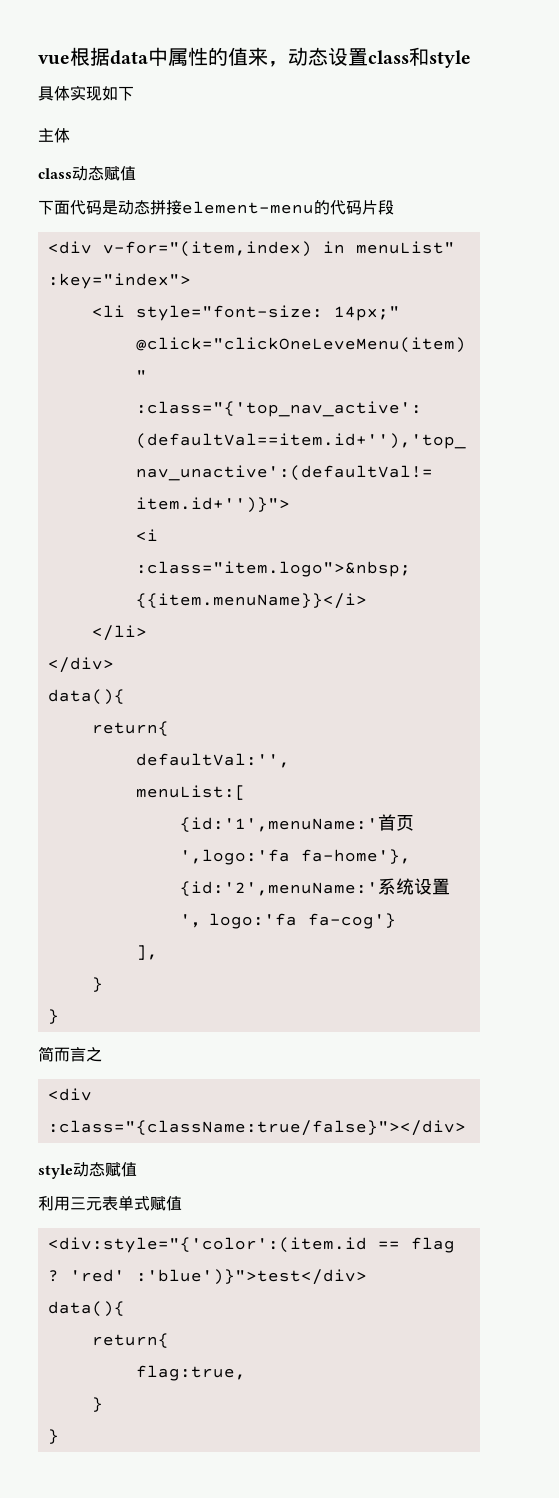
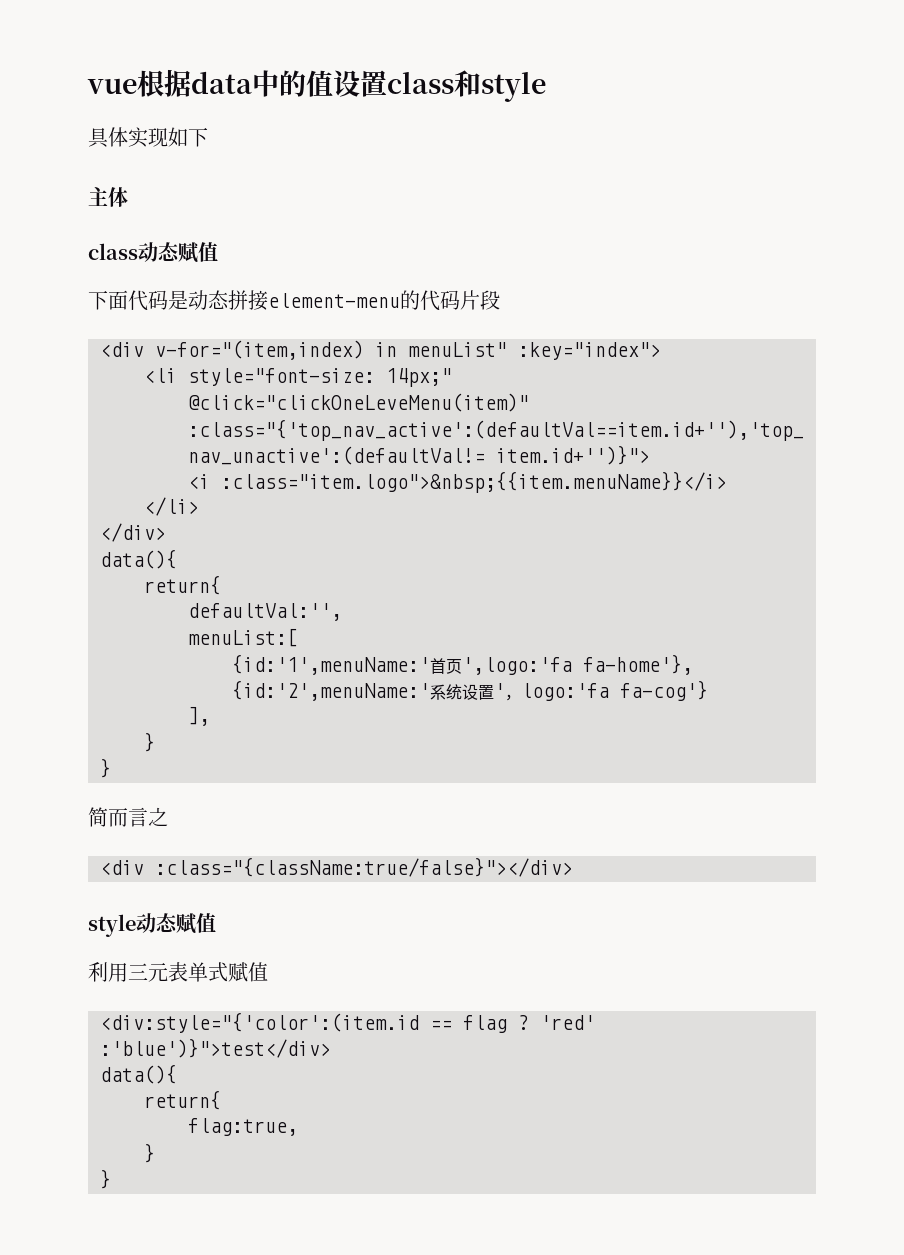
[168,47,328,67] 属性的值来，动态 -> [279,70,333,97] 的值

